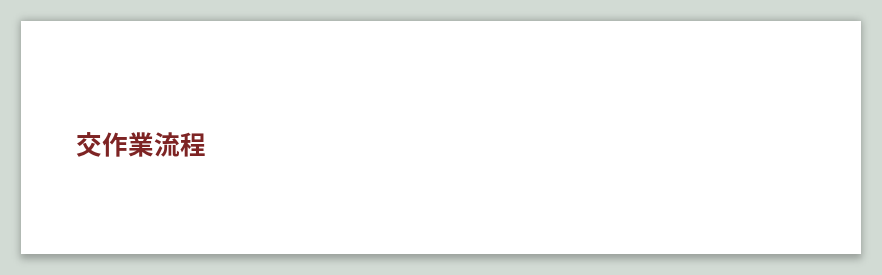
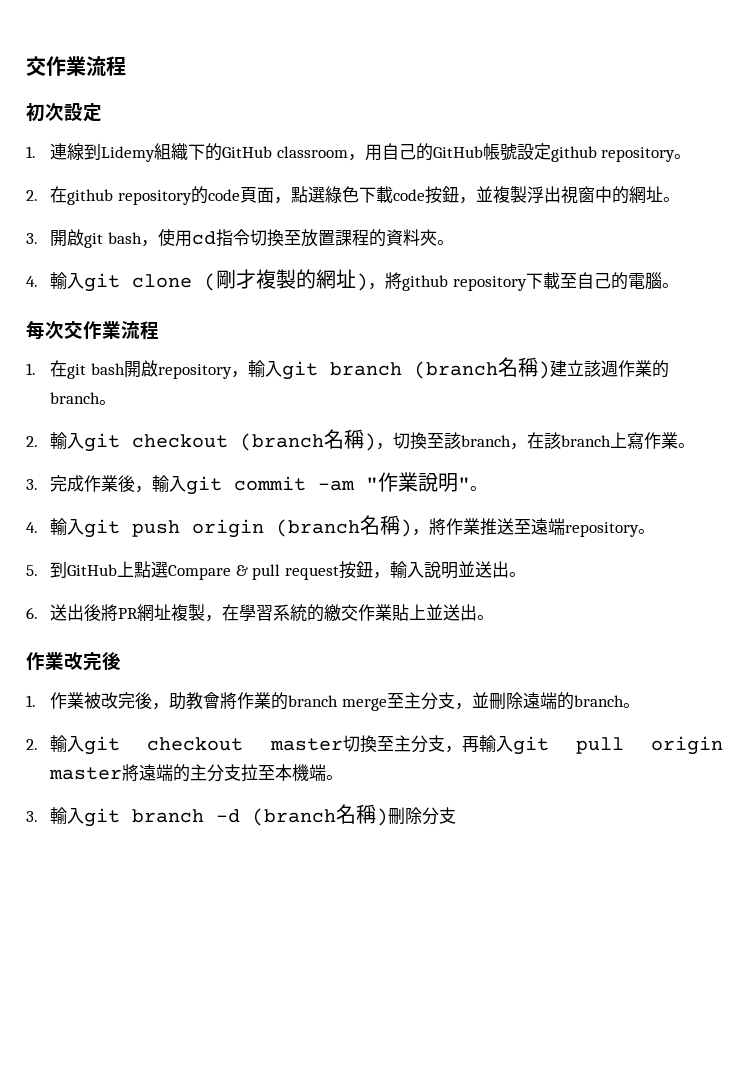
[76,132,206,157] 交作業流程 -> [26,56,126,77] [26,103,102,122] [26,143,692,162] [26,186,680,205] [26,228,454,248] [26,269,679,292] [26,320,159,340] [26,357,669,380] [50,392,117,405] [26,429,696,452] [26,472,488,495] [26,515,656,538] [26,561,526,580] [26,604,495,622] [26,652,121,671] [26,692,640,711] [26,735,724,755] [49,764,344,782] [26,804,457,827] 交作業流程 // 初次設定 // 1.連線到Lidemy組織下的GitHub classroom，用自己的GitHub帳號設定github repository。 // 2.在github repository的code頁面，點選綠色下載code按鈕，並複製浮出視窗中的網址。 // 3.開啟git bash，使用cd指令切換至放置課程的資料夾。 // 4.輸入git clone (剛才複製的網址)，將github repository下載至自己的電腦。 // 每次交作業流程 // 1.在git bash開啟repository，輸入git branch (branch名稱)建立該週作業的branch。 // 2.輸入git checkout (branch名稱)，切換至該branch，在該branch上寫作業。 // 3.完成作業後，輸入git commit -am "作業說明"。 // 4.輸入git push origin (branch名稱)，將作業推送至遠端repository。 // 5.到GitHub上點選Compare & pull request按鈕，輸入說明並送出。 // 6.送出後將PR網址複製，在學習系統的繳交作業貼上並送出。 // 作業改完後 // 1.作業被改完後，助教會將作業的branch merge至主分支，並刪除遠端的branch。 // 2.輸入git checkout master切換至主分支，再輸入git pull origin master將遠端的主分支拉至本機端。 // 3.輸入git branch -d (branch名稱)刪除分支

